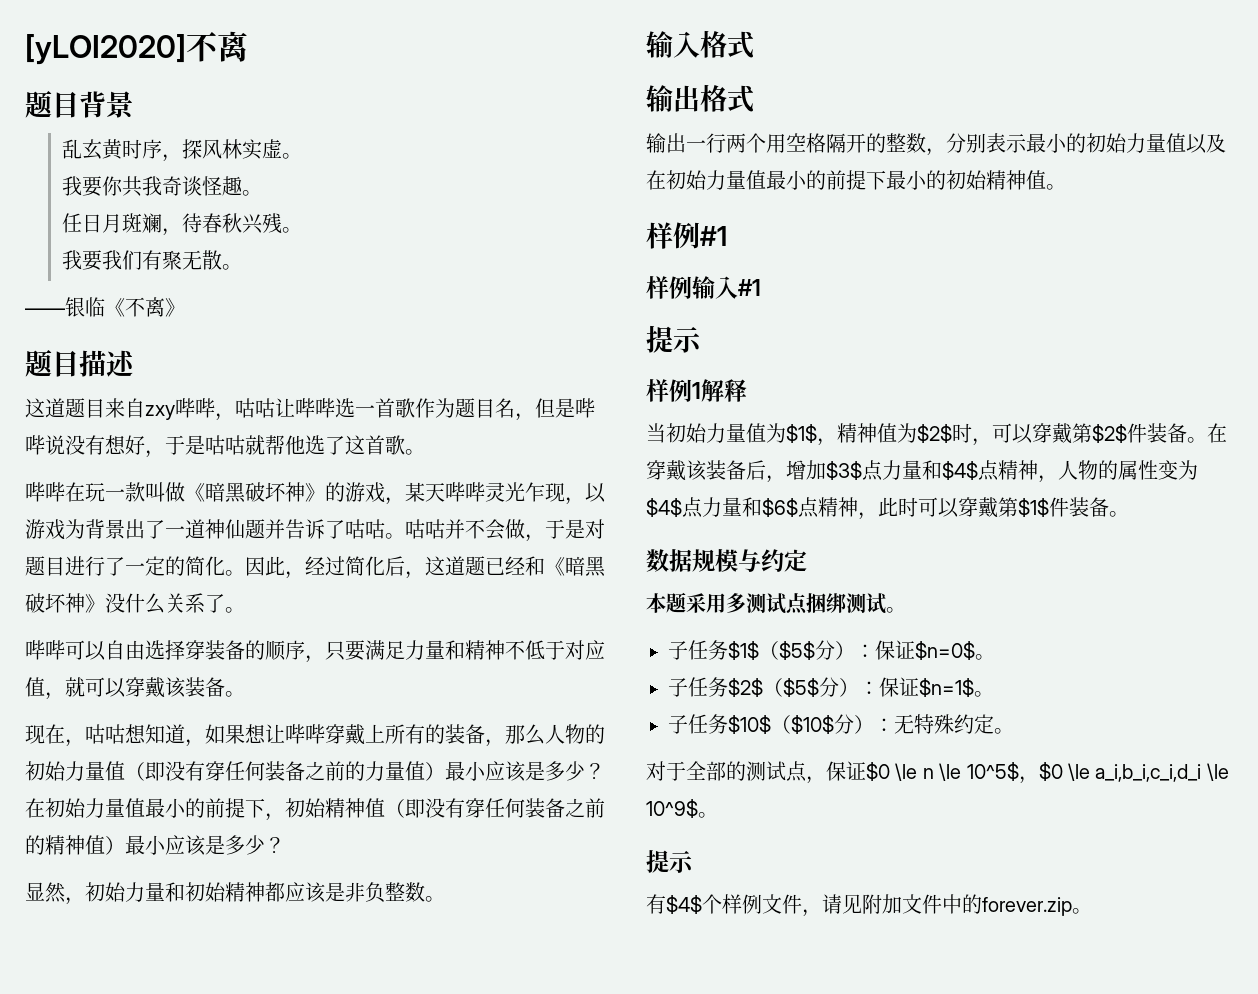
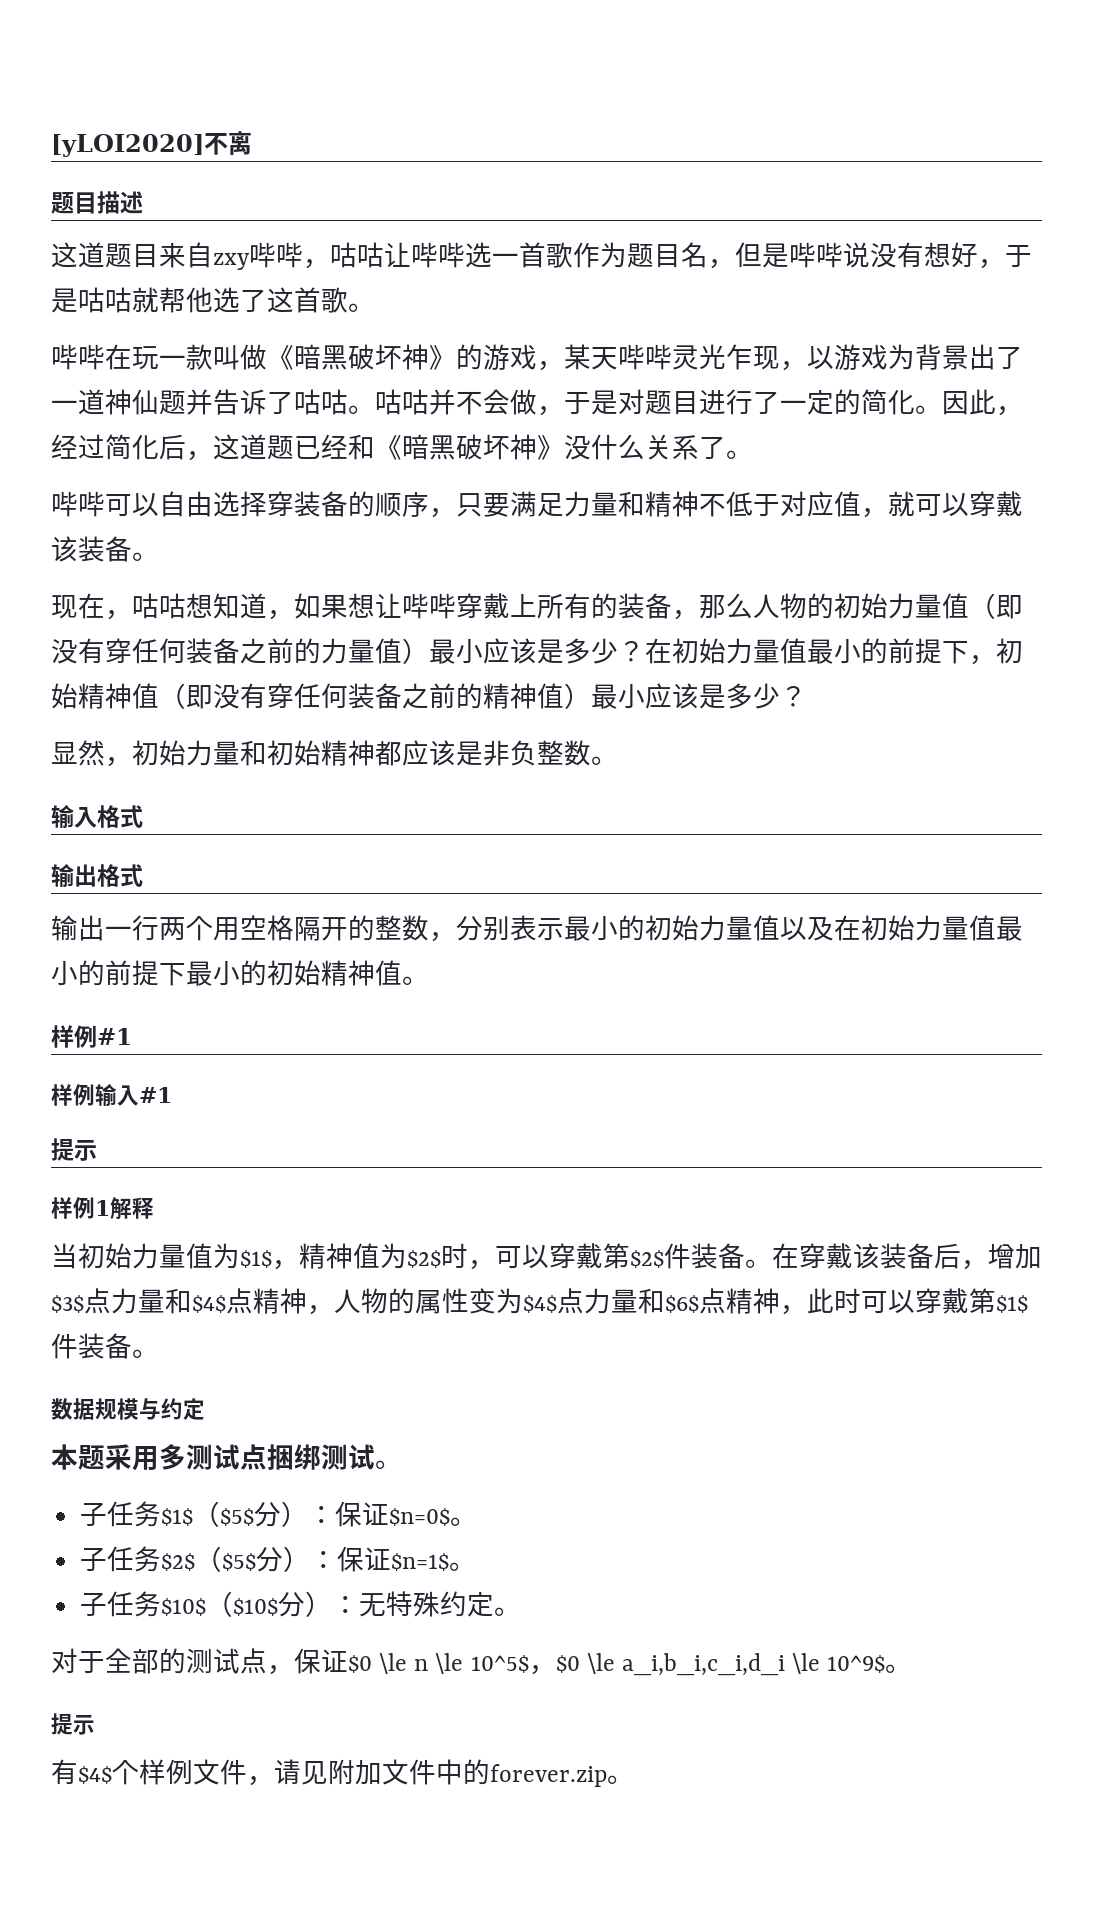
[25,90,134,119] [62,139,303,162] [62,176,263,197] [62,213,303,236] [62,250,243,271] [25,297,185,317] // 题目背景 // 乱玄黄时序，探风林实虚。 // 我要你共我奇谈怪趣。 // 任日月斑斓，待春秋兴残。 // 我要我们有聚无散。 // ——银临《不离》 -> (252, 143) none

